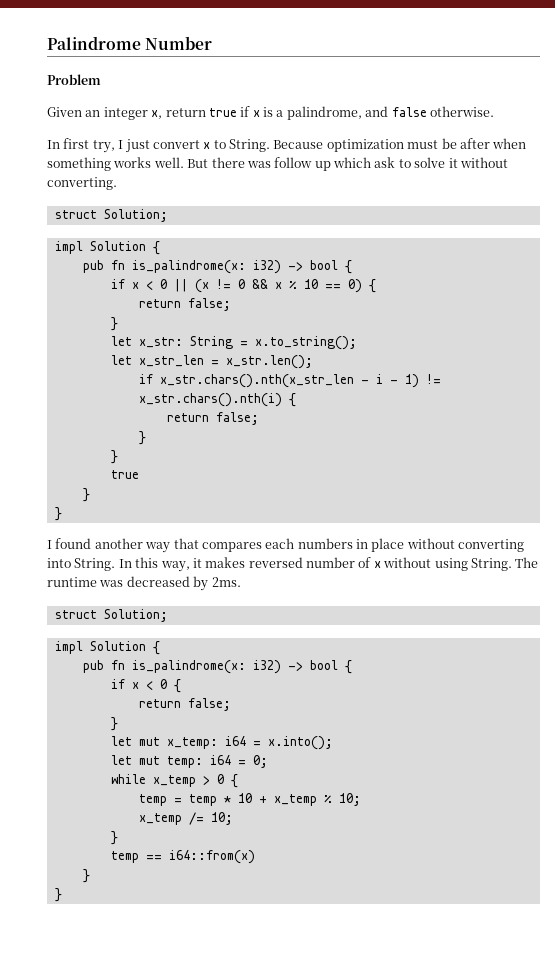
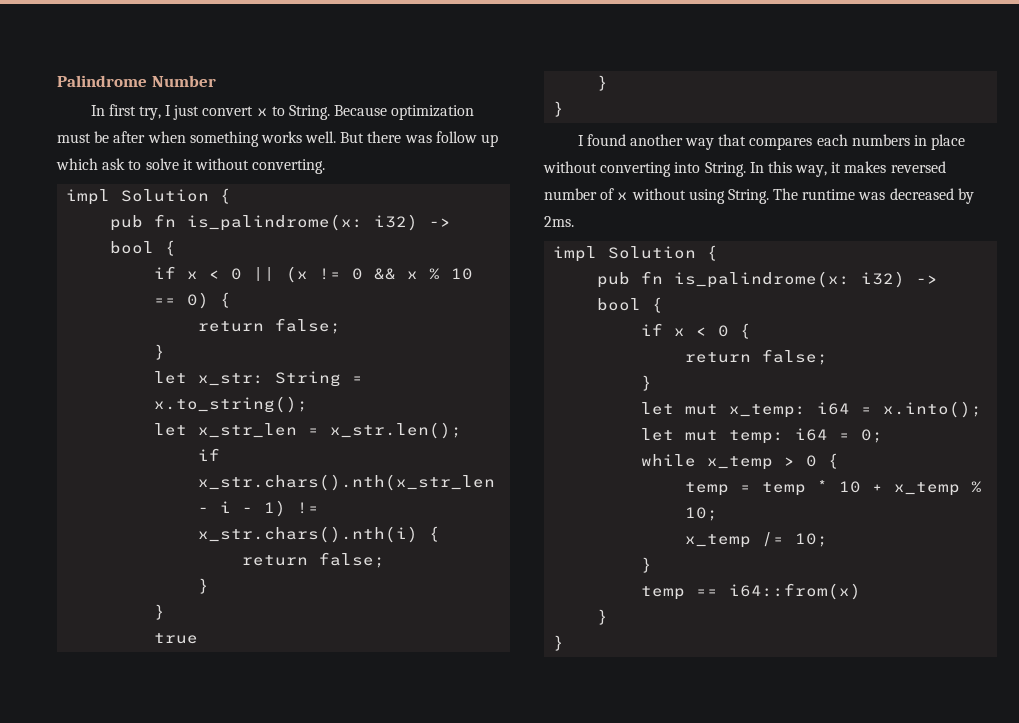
[47,74,101,85] [47,106,494,120] // Problem // Given an integer x, return true if x is a palindrome, and false otherwise. -> (216, 81) none
[54,209,168,222] // struct Solution; -> (326, 166) none
[54,609,168,622] // struct Solution; -> (574, 221) none

